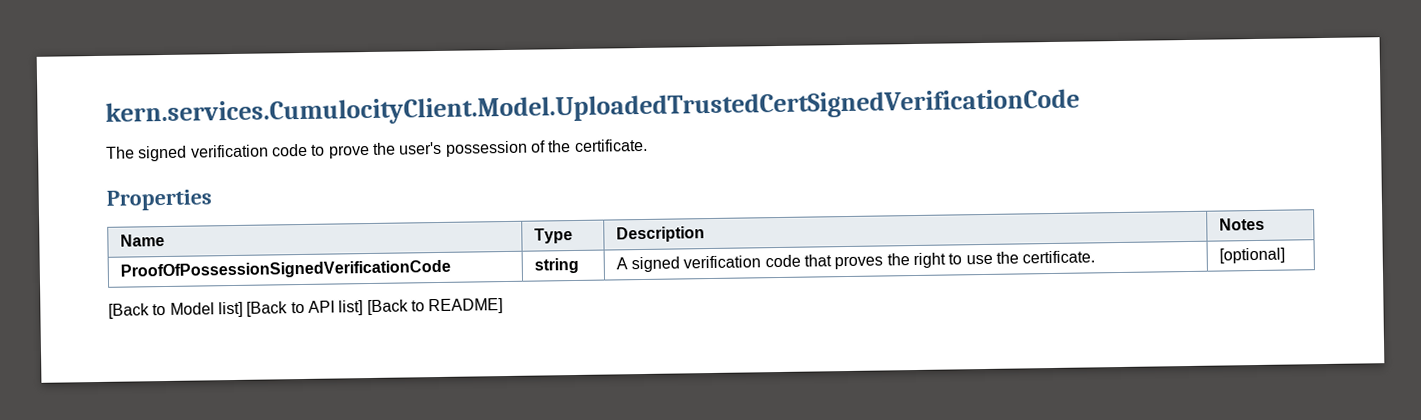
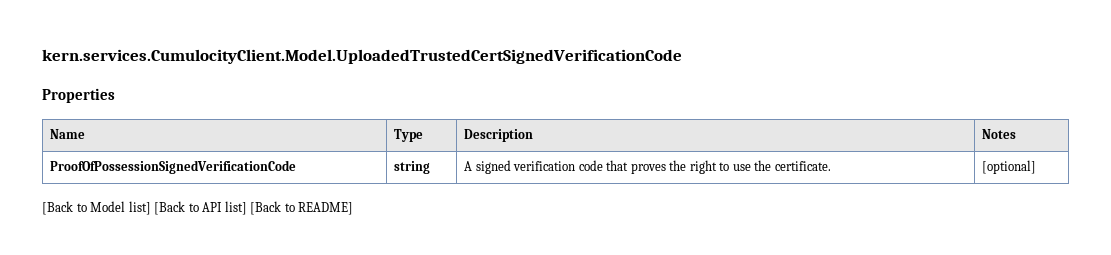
[106,138,648,162] // The signed verification code to prove the user's possession of the certificate. -> (682, 56) none

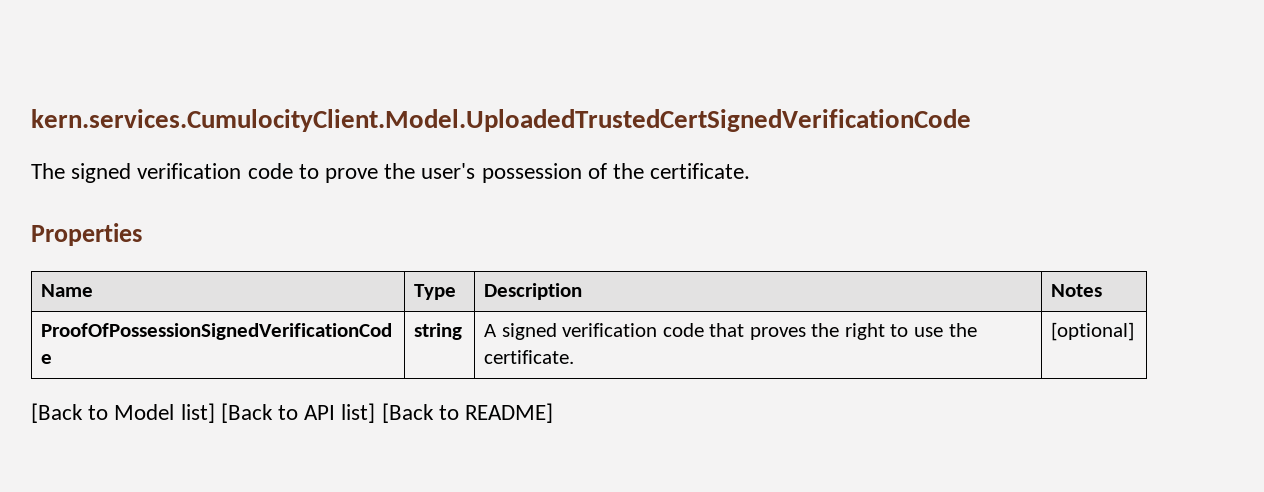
(682, 56) none -> [31,163,751,183] // The signed verification code to prove the user's possession of the certificate.

